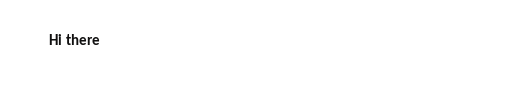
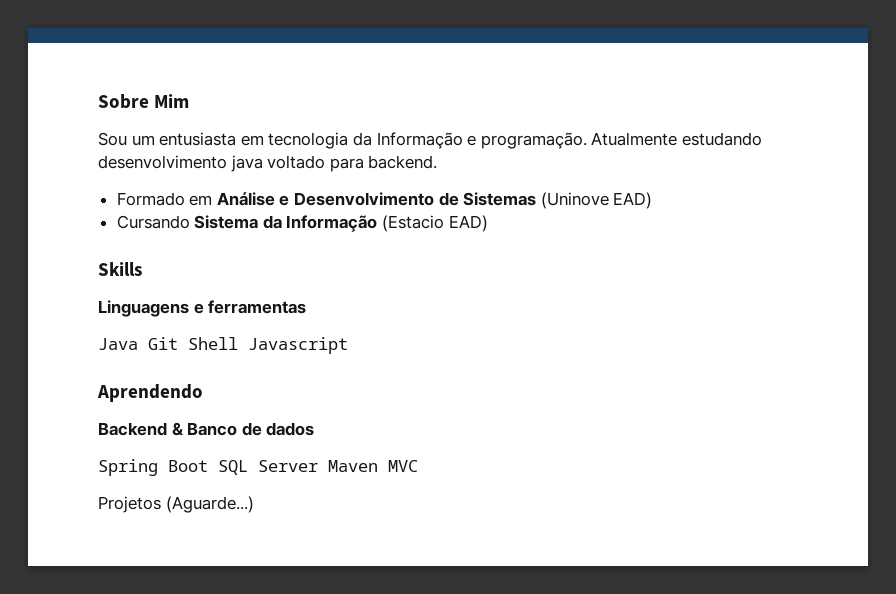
[49,34,100,45] Hi there -> [98,94,190,109] [98,132,762,149] [98,155,438,172] [116,192,653,209] [116,215,488,232] [98,262,142,276] [98,300,307,317] [98,337,348,354] [97,384,203,402] [98,422,315,436] [98,459,418,476] [98,496,254,513] Sobre Mim // Sou um entusiasta em tecnologia da Informação e programação. Atualmente estudando desenvolvimento java voltado para backend. // Formado em Análise e Desenvolvimento de Sistemas (Uninove EAD) // Cursando Sistema da Informação (Estacio EAD) // Skills // Linguagens e ferramentas // Java Git Shell Javascript // Aprendendo // Backend & Banco de dados // Spring Boot SQL Server Maven MVC // Projetos (Aguarde...)

